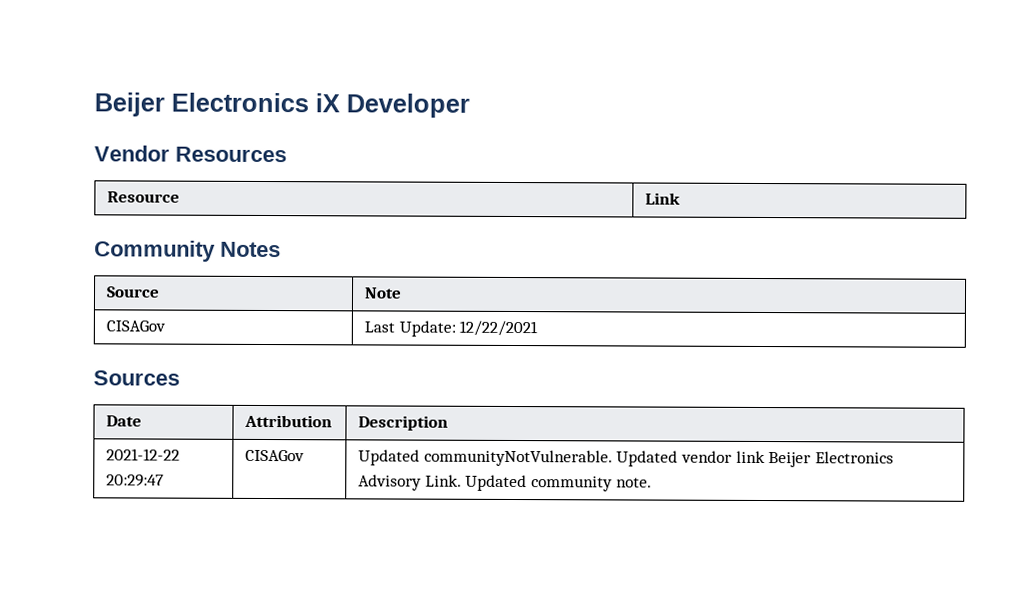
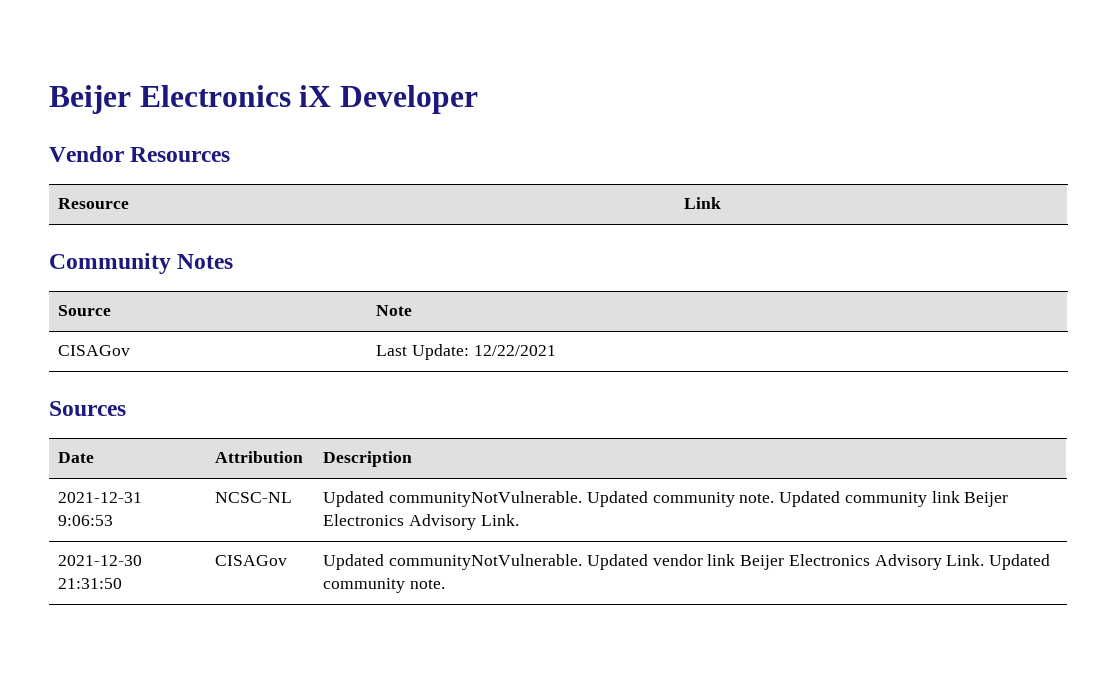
[106,448,181,461] [106,474,165,487] 2021-12-22 20:29:47 -> [58,492,143,503] [58,515,114,526] [215,492,293,503] [323,491,1009,507] [323,514,519,530] [58,555,143,566] [58,578,123,589] 2021-12-31 9:06:53 | NCSC-NL | Updated communityNotVulnerable. Updated community note. Updated community link Beijer Electronics Advisory Link. // 2021-12-30 21:31:50

